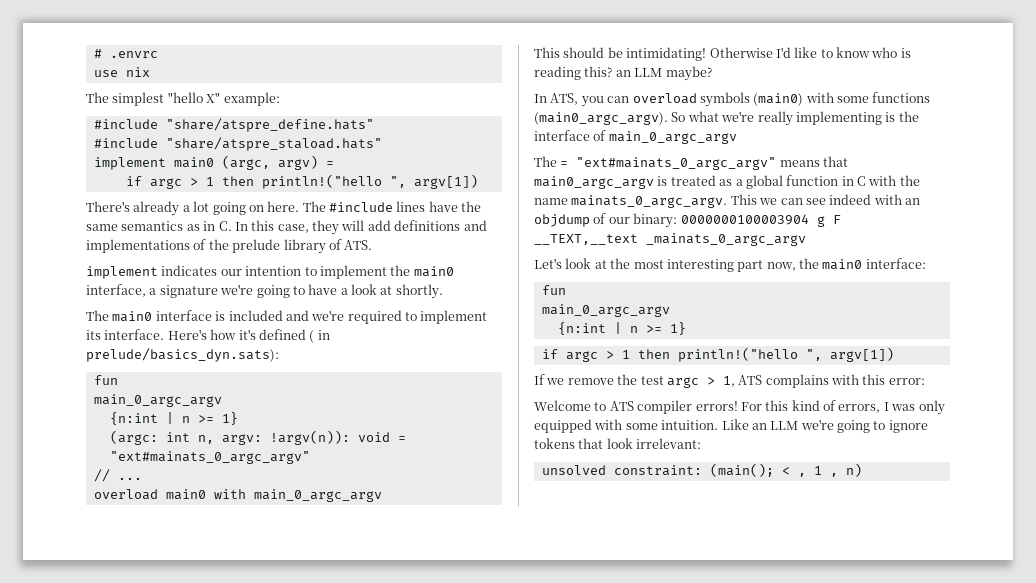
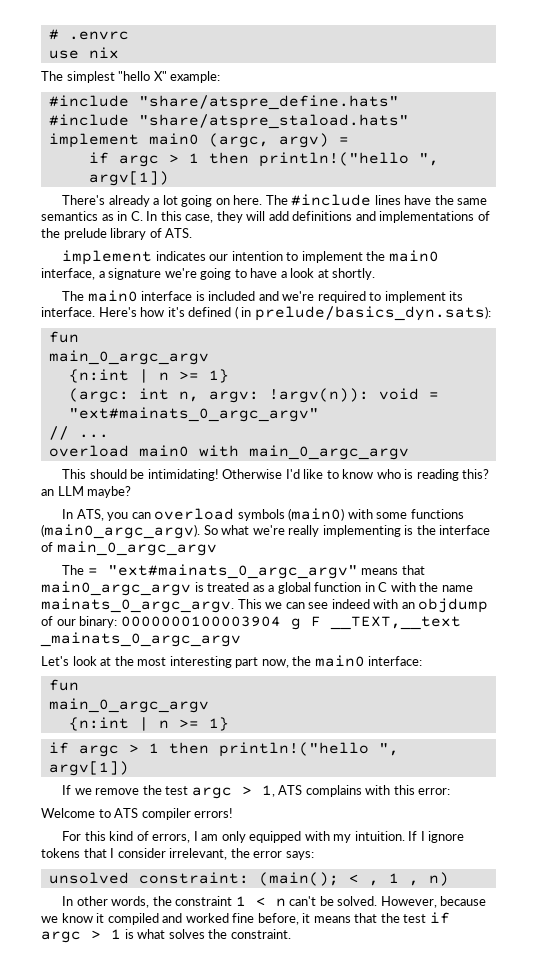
(738, 406) none -> (234, 813) //
[891,404,916,411] was -> [201,834,219,841] am
[625,419,928,433] [534,438,702,449] some intuition. Like an LLM we're going to ignore tokens that look irrelevant: -> [333,831,465,843] [41,848,314,860] my intuition. If I ignore tokens that I consider irrelevant, the error says:
(862, 470) none -> [62,896,487,908] [41,912,450,925] [41,929,291,943] // In other words, the constraint 1 < n can't be solved. However, because we know it compiled and worked fine before, it means that the test if argc > 1 is what solves the constraint.

